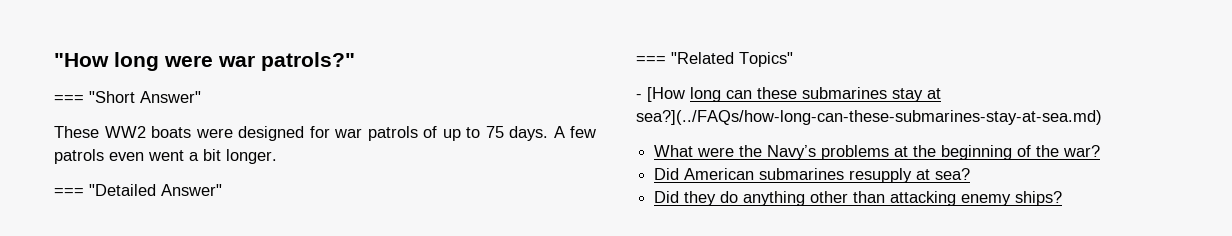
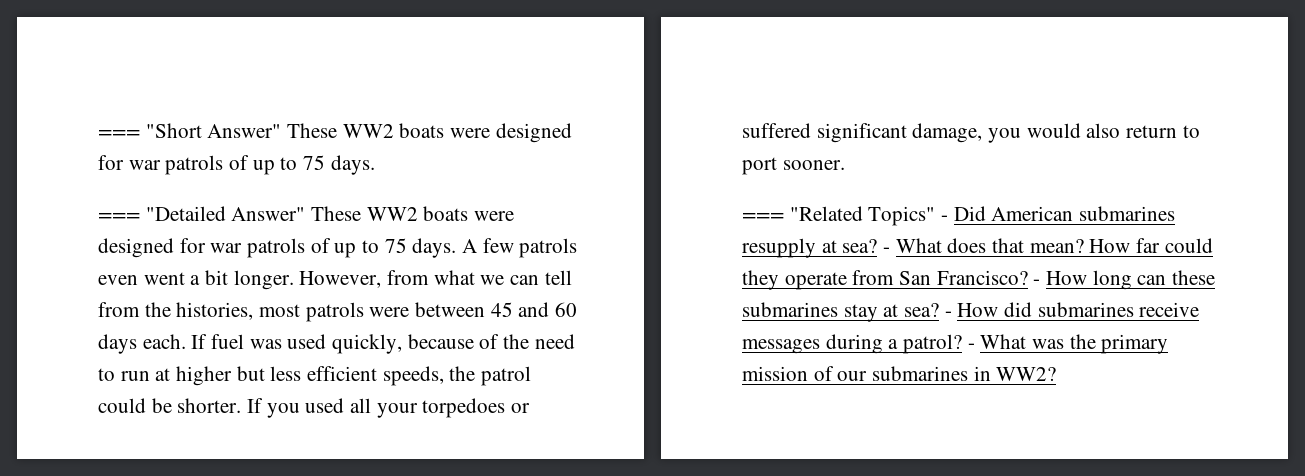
[54,52,355,71] [54,91,201,103] "How long were war patrols?" // === "Short Answer" // -> [98,123,572,143] [98,155,375,175] [98,206,306,221] === "Short Answer" These WW2 boats were designed for war patrols of up to 75 days. // === "Detailed Answer"
[54,184,222,196] [636,52,793,67] [636,87,685,102] // === "Detailed Answer" // === "Related Topics" // - [How -> [299,270,572,288] [98,302,578,322] [98,334,575,354] [98,366,532,386] [98,398,531,418] [742,123,1200,143] [742,157,845,175] [742,206,1176,226] [742,238,1213,258] [742,270,1088,290] However, from what we can tell from the histories, most patrols were between 45 and 60 days each. If fuel was used quickly, because of the need to run at higher but less efficient speeds, the patrol could be shorter. If you used all your torpedoes or suffered significant damage, you would also return to port sooner. // === "Related Topics" - Did American submarines resupply at sea? - What does that mean? How far could they operate from San Francisco? - How
[636,110,1102,125] [654,145,1101,160] [654,168,971,183] [654,191,1063,206] sea?](../FAQs/how-long-can-these-submarines-stay-at-sea.md) // What were the Navy’s problems at the beginning of the war? // Did American submarines resupply at sea? // Did they do anything other than attacking enemy ships? -> [904,302,1200,317] [742,334,1169,354] [742,366,1057,381] sea? - How did submarines receive messages during a patrol? - What was the primary mission of our submarines in WW2?

